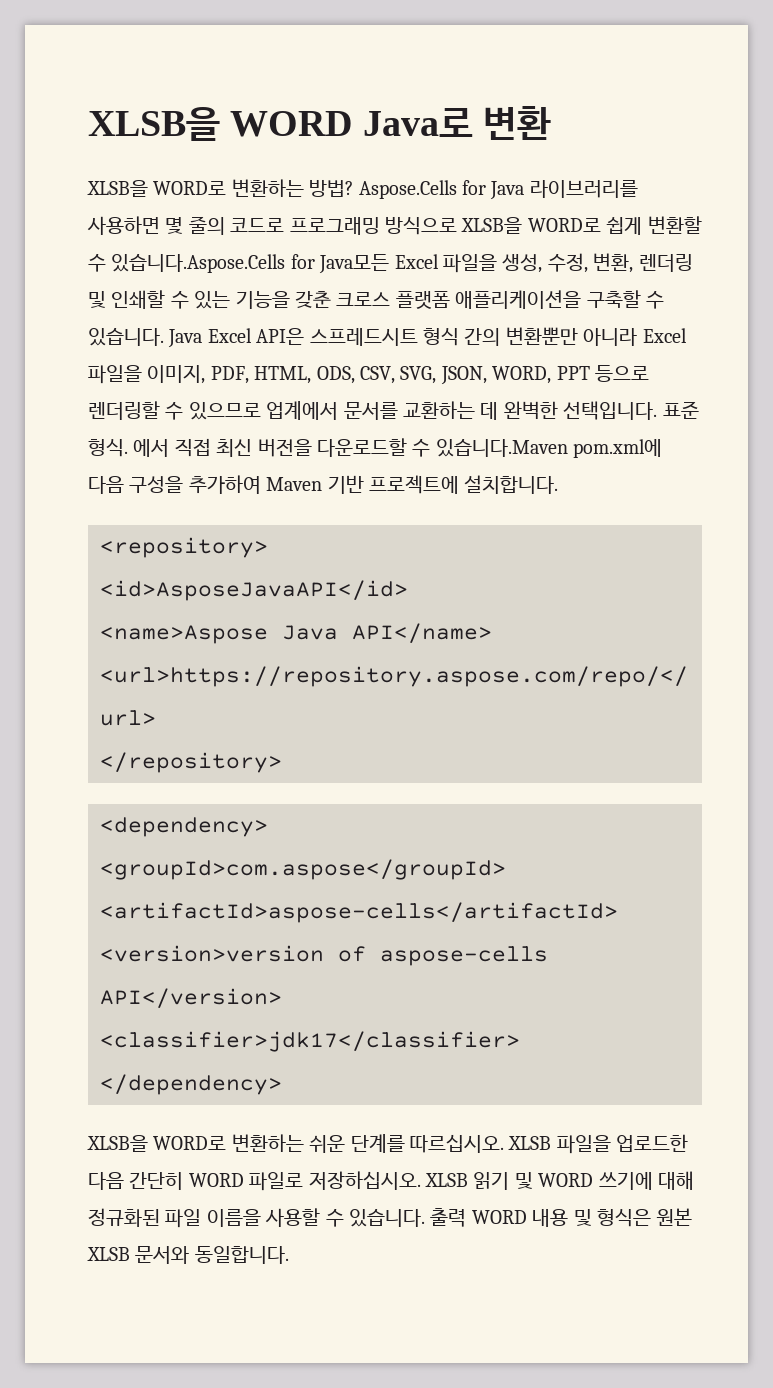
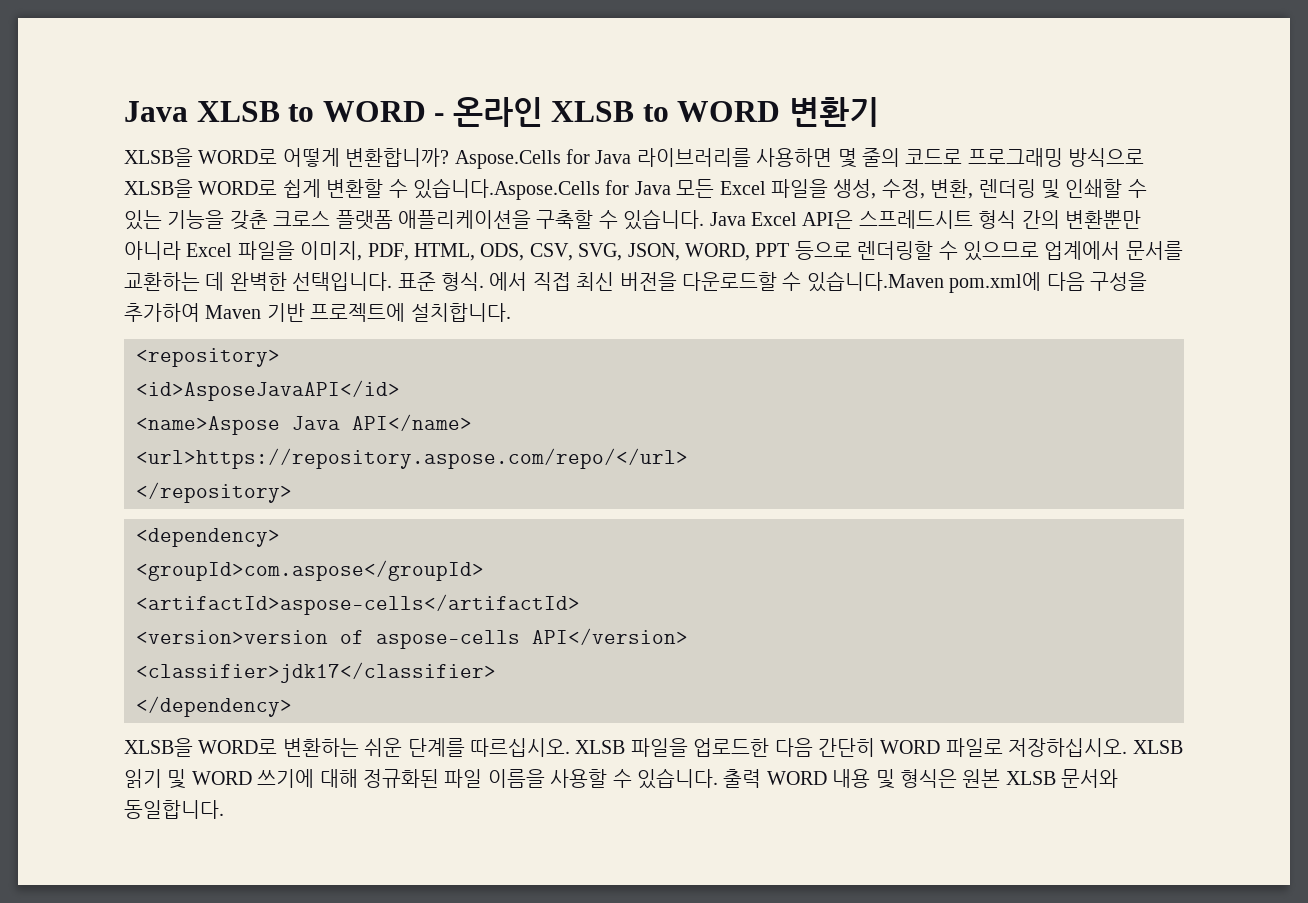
[88,106,551,141] [87,179,354,197] XLSB을 WORD Java로 변환 // XLSB을 WORD로 변환하는 방법? -> [124,97,879,127] [124,148,450,167] Java XLSB to WORD - 온라인 XLSB to WORD 변환기 // XLSB을 WORD로 어떻게 변환합니까?
[319,254,390,274] Java모든 -> [634,179,715,198] Java 모든

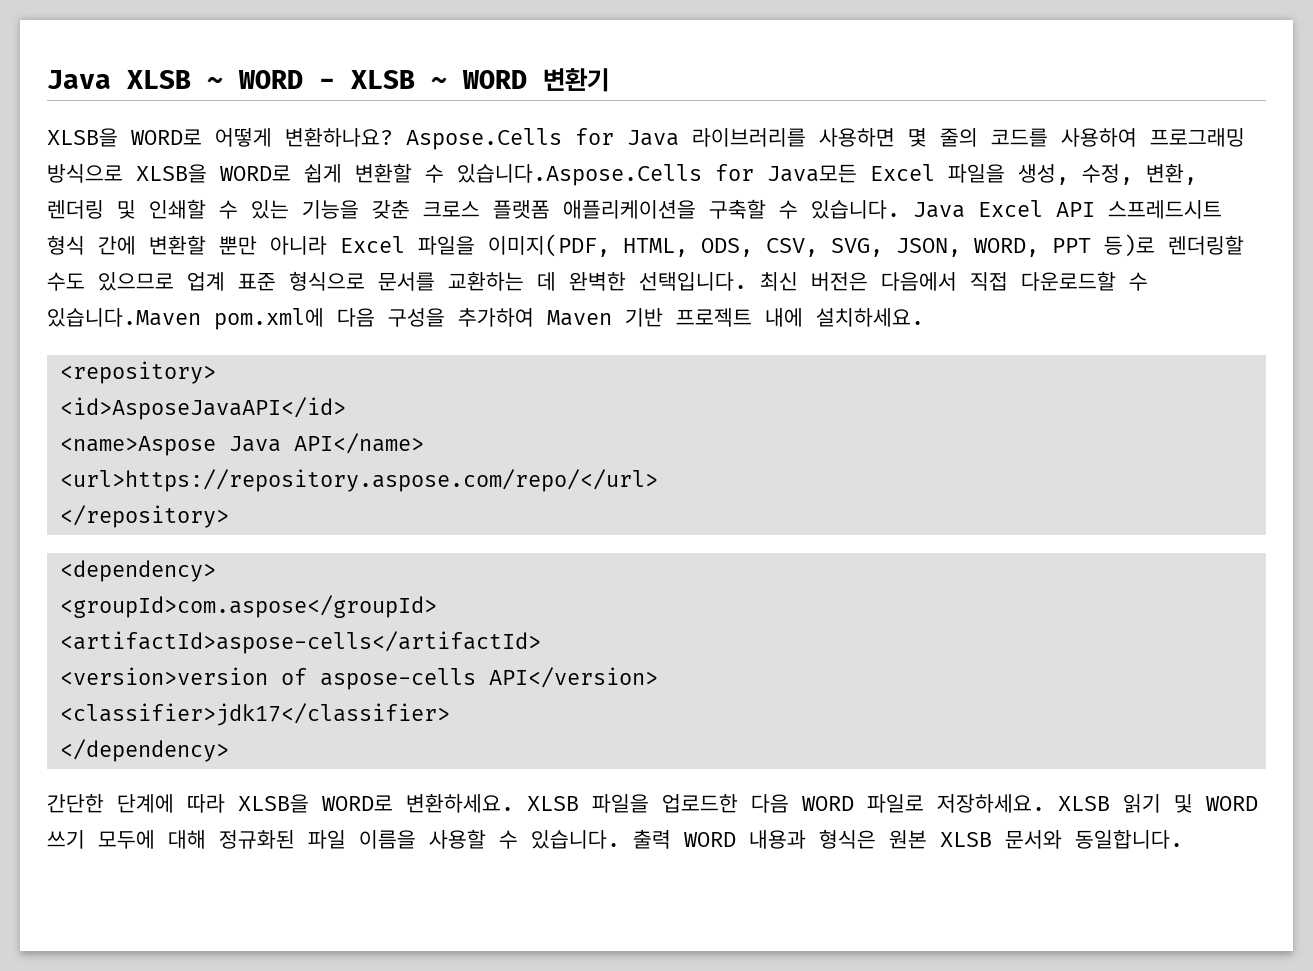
[288,104,315,122] to -> [207,77,223,89] ~
[452,97,669,127] 온라인 XLSB to -> [351,70,447,89] XLSB ~
[345,148,450,167] 변환합니까? -> [285,128,393,147] 변환하나요?
[905,149,963,164] 코드로 -> [991,128,1137,147] 코드를 사용하여
[634,179,715,198] Java 모든 -> [767,164,857,183] Java모든
[802,210,854,229] API은 -> [1056,202,1095,217] API
[1021,210,1141,229] 간의 변환뿐만 -> [98,235,257,255] 간에 변환할 뿐만
[300,241,409,261] 이미지, PDF, -> [488,234,610,257] 이미지(PDF,
[794,241,1121,261] 등으로 렌더링할 수 있으므로 업계에서 -> [1104,234,1244,257] [47,271,365,291] 등)로 렌더링할 수도 있으므로 업계 표준 형식으로
[397,272,677,291] 표준 형식. 에서 직접 최신 버전을 -> [760,272,1008,291] 최신 버전은 다음에서 직접
[310,303,511,322] 프로젝트에 설치합니다. -> [676,308,924,327] 프로젝트 내에 설치하세요.
[124,738,570,757] XLSB을 WORD로 변환하는 쉬운 단계를 따르십시오. -> [47,794,514,813] 간단한 단계에 따라 XLSB을 WORD로 변환하세요.
[817,738,875,757] 간단히 -> (789, 803) none
[1008,738,1128,757] 저장하십시오. -> [937,794,1045,813] 저장하세요.
[257,769,315,788] 쓰기에 -> [47,830,155,849] 쓰기 모두에
[832,769,895,789] 내용 및 -> [749,830,806,849] 내용과

